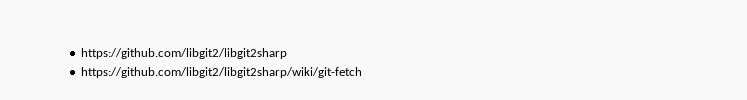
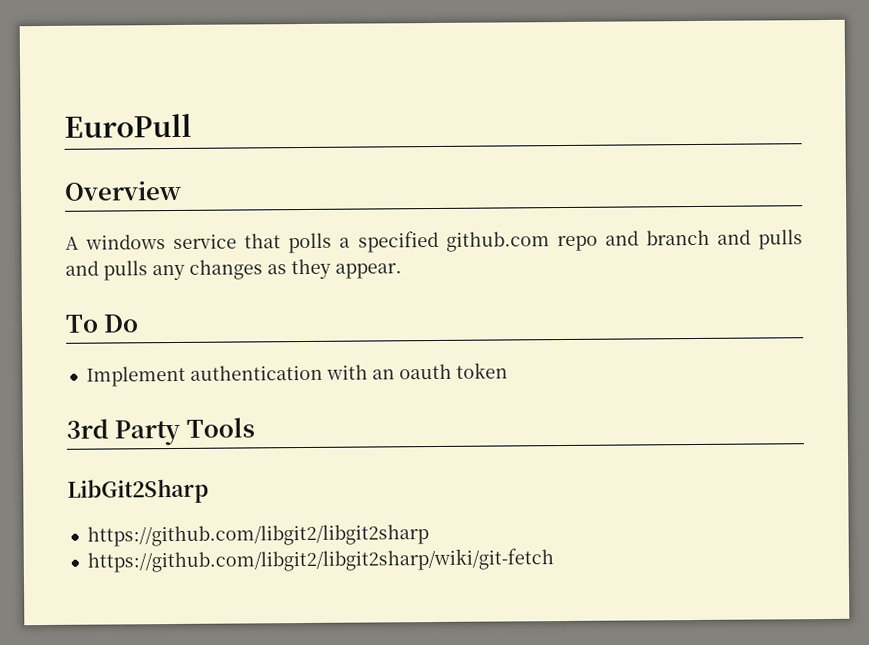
(80, 53) none -> [64,113,192,138] [64,180,182,201] [65,229,804,254] [65,258,402,281] [65,314,140,333] [85,362,508,387] [66,417,255,446] [67,478,209,504] EuroPull // Overview // A windows service that polls a specified github.com repo and branch and pulls and pulls any changes as they appear. // To Do // Implement authentication with an oauth token // 3rd Party Tools // LibGit2Sharp //

